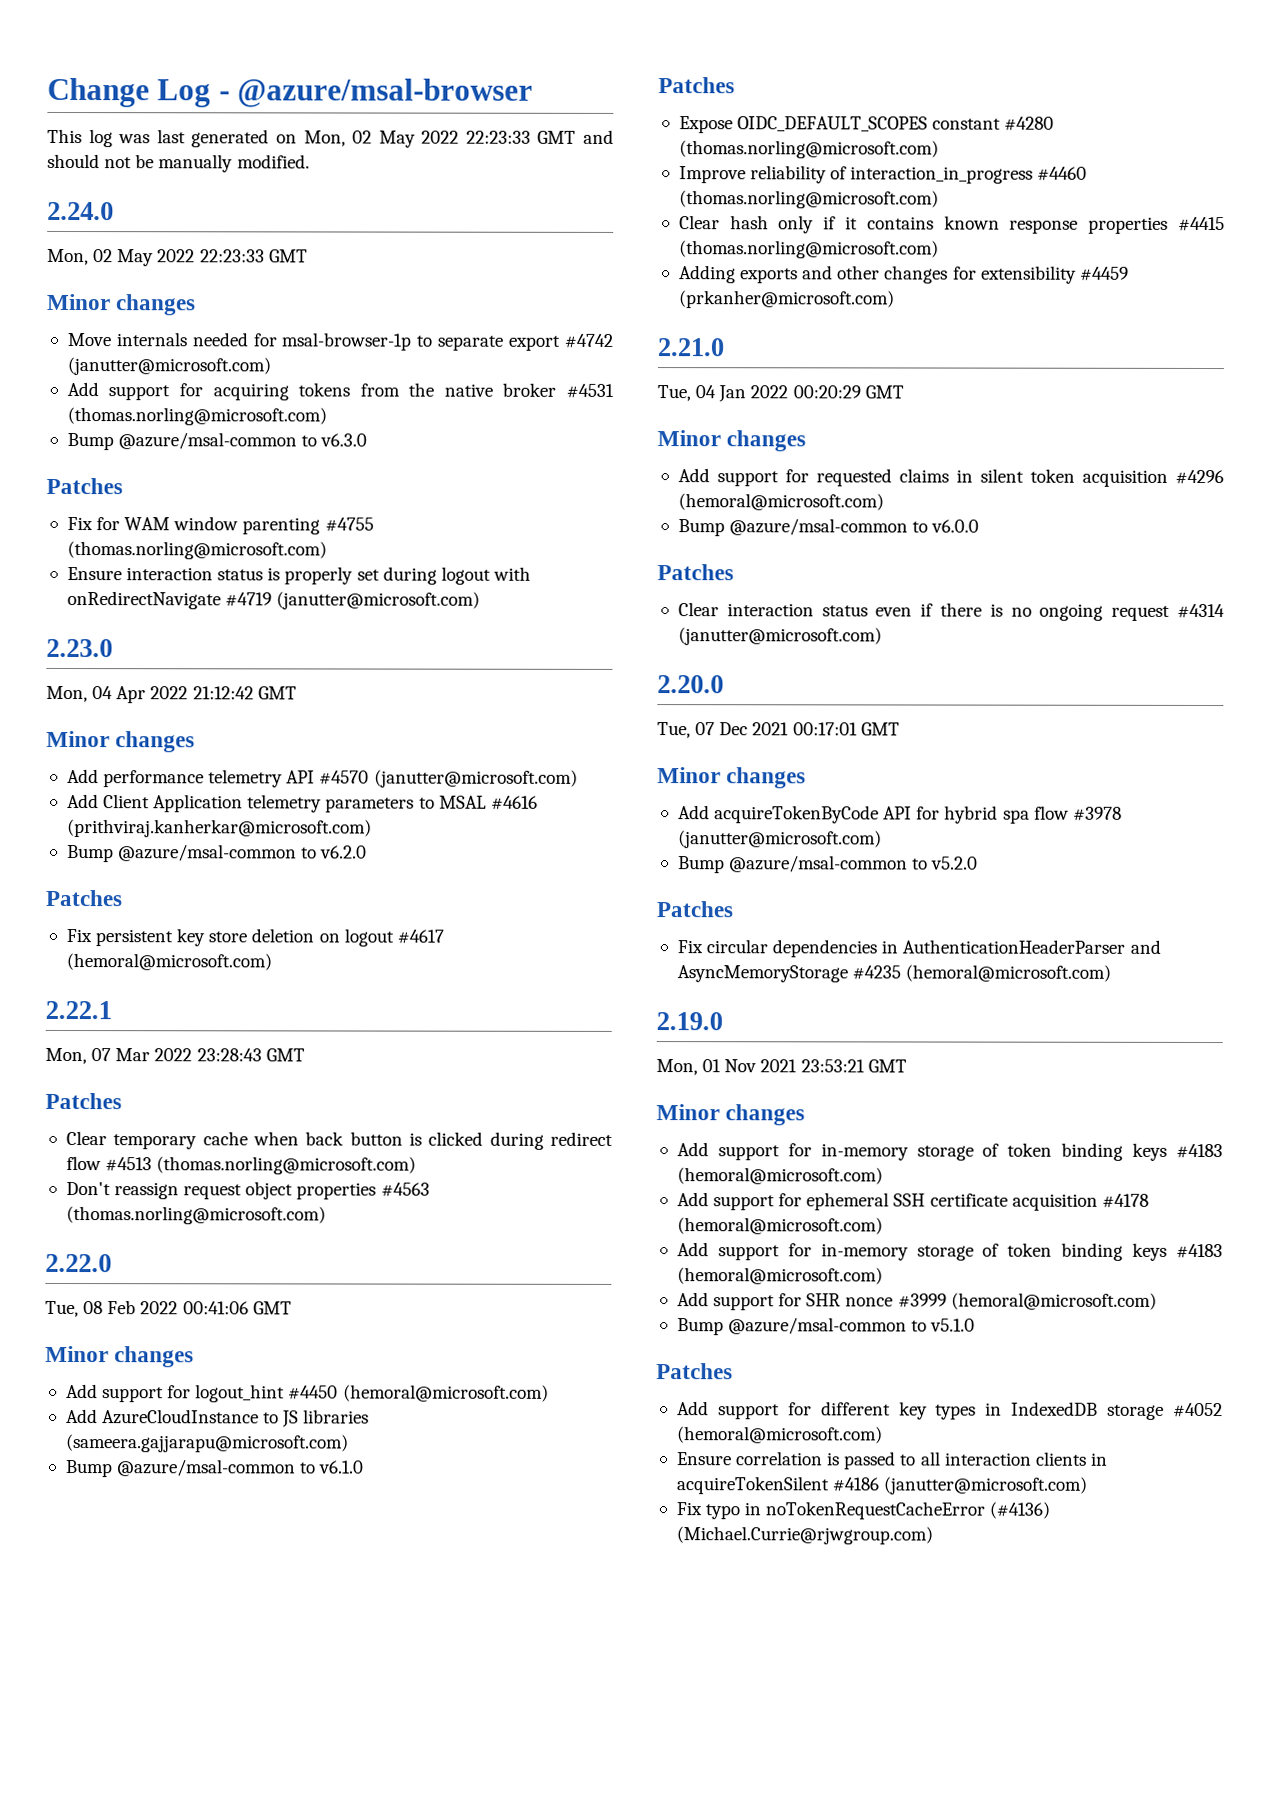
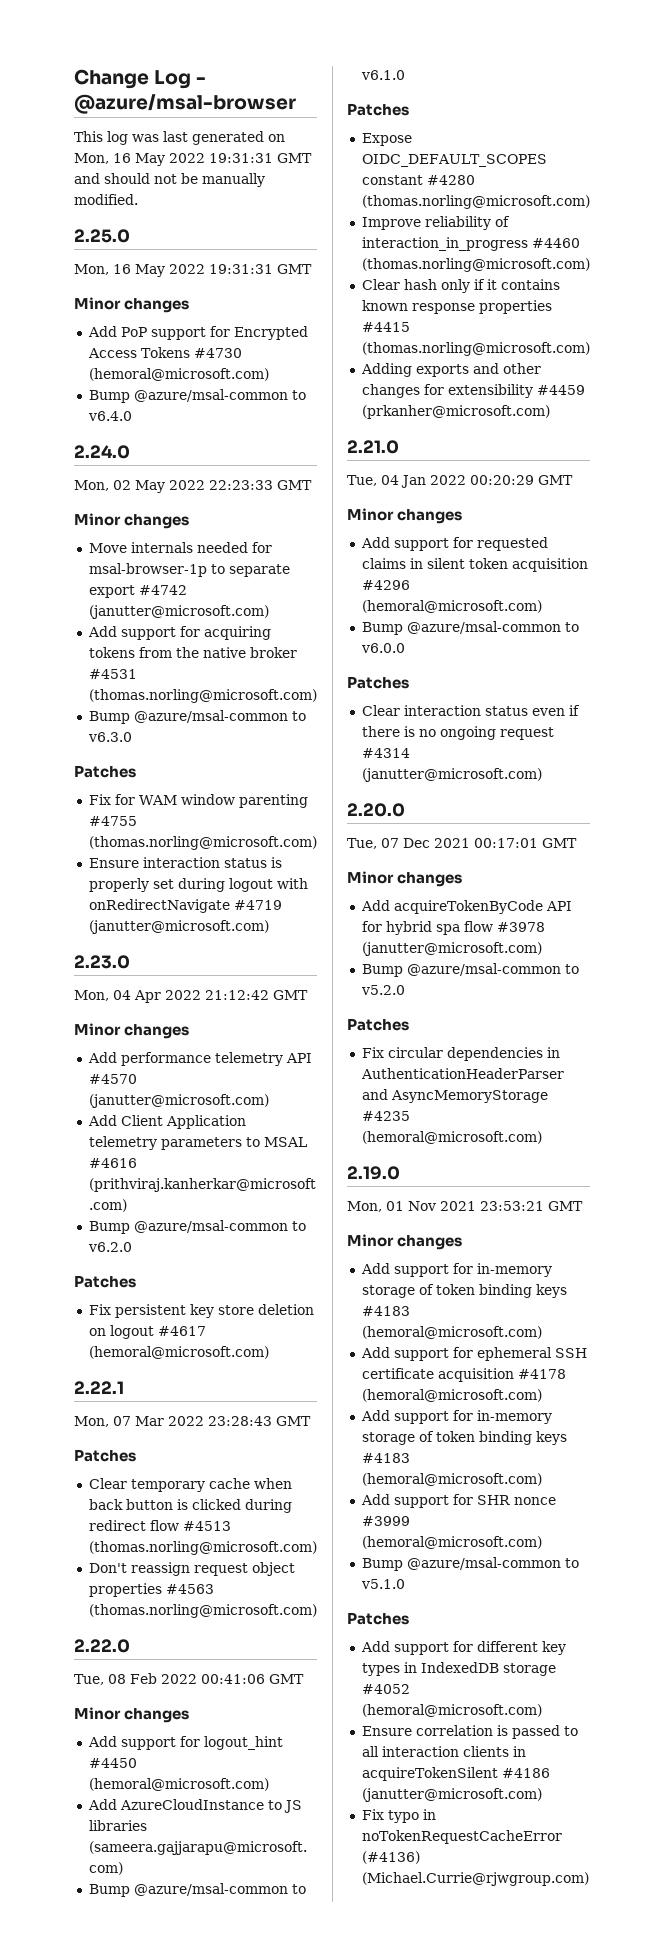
[352,130,531,148] 02 May 2022 22:23:33 -> [113,153,273,166] 16 May 2022 19:31:31
(310, 161) none -> [74,229,130,243] [74,264,312,277] [74,297,190,313] [87,326,308,340] [87,347,242,358] [88,368,269,381] [88,389,306,403] [87,411,132,421] // 2.25.0 // Mon, 16 May 2022 19:31:31 GMT // Minor changes // Add PoP support for Encrypted Access Tokens #4730 (hemoral@microsoft.com) // Bump @azure/msal-common to v6.4.0

